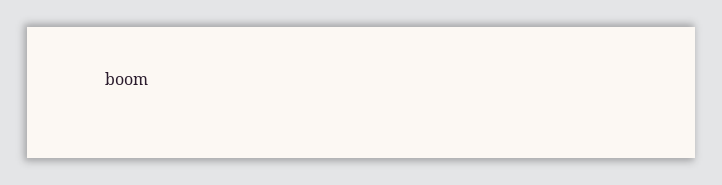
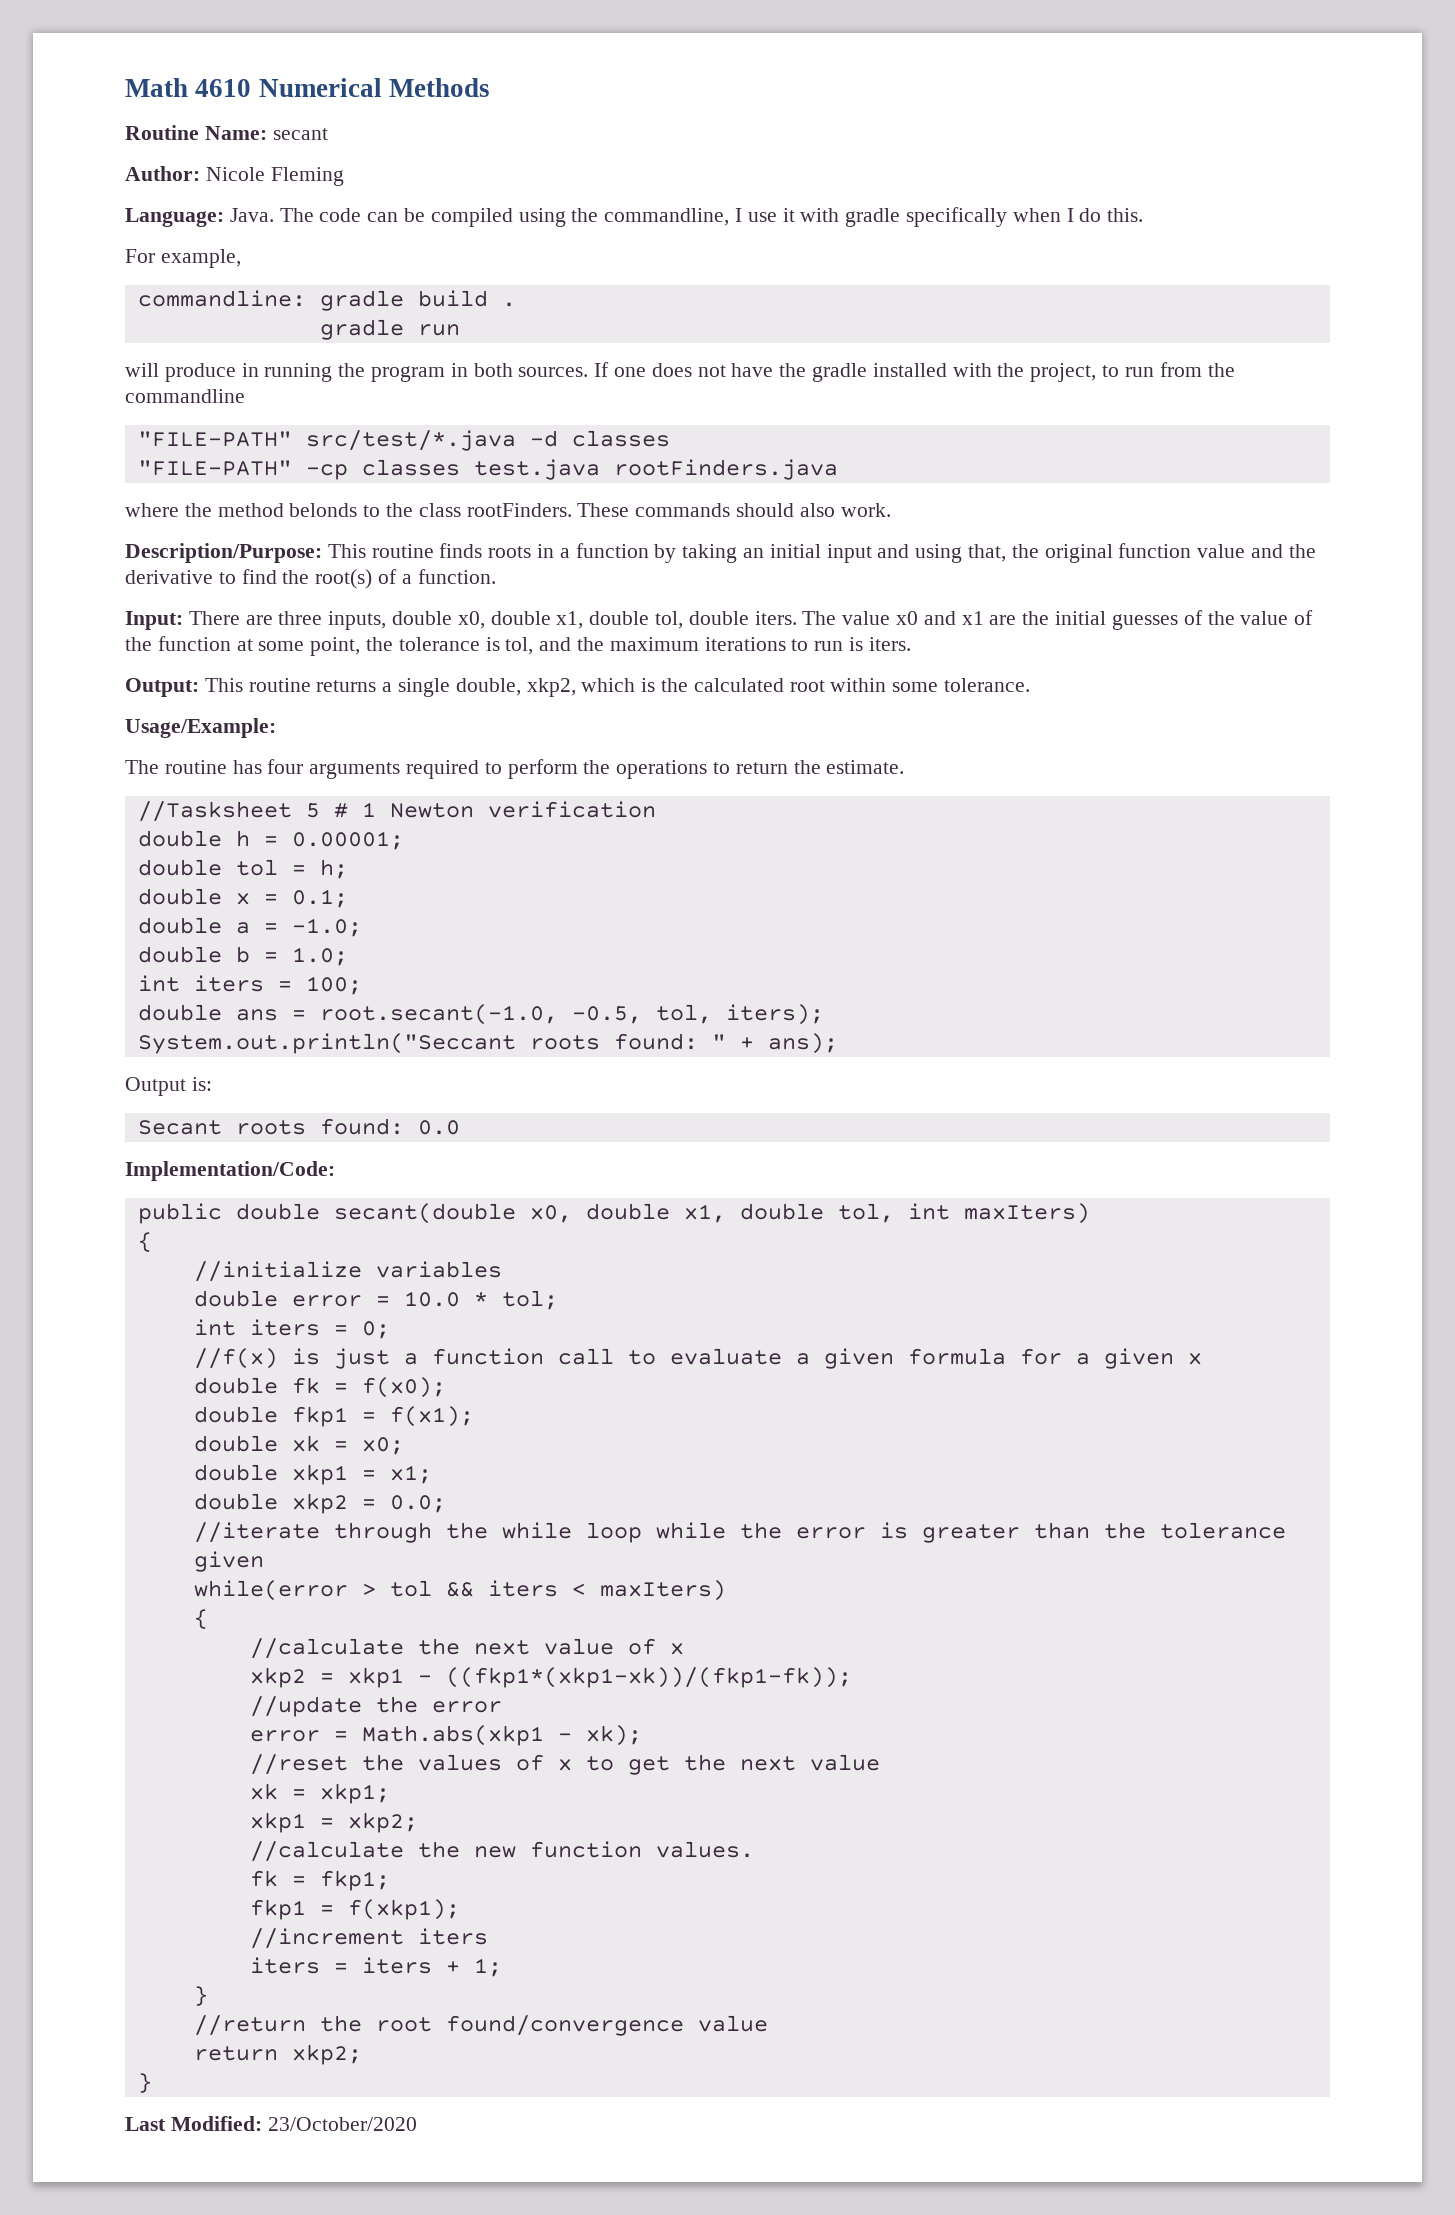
[105,72,148,85] boom -> [125,78,490,97] [125,125,328,140] [125,166,344,186] [125,207,1144,227] [125,249,241,268] [137,290,516,311] [319,319,460,340] [125,362,1235,382] [125,389,245,403] [137,430,670,451] [137,459,838,480] [125,503,891,517] [125,543,1316,563] [125,569,496,589] [125,610,1314,630] [125,636,911,656] [125,678,1031,697] [125,718,276,738] [125,759,905,779] [137,801,656,822] [137,830,404,850] [137,859,348,879] [137,888,348,908] [137,917,362,937] [137,946,348,966] [137,975,362,995] [137,1004,824,1025] [137,1033,838,1054] [125,1077,212,1096] [137,1118,460,1135] [125,1161,335,1181] [137,1203,1090,1224] [137,1232,152,1252] [193,1261,502,1282] [193,1290,558,1310] [193,1319,390,1339] [193,1348,1202,1369] [193,1377,446,1398] [193,1406,474,1427] [193,1435,404,1455] [193,1464,432,1485] [193,1493,446,1514] [193,1522,1286,1543] [193,1551,264,1572] [193,1580,726,1601] [193,1609,208,1629] [249,1638,684,1659] [249,1667,852,1688] [249,1696,502,1717] [249,1725,642,1746] [249,1754,880,1775] [249,1783,390,1804] [249,1812,418,1833] [249,1841,754,1862] [249,1870,390,1891] [249,1899,460,1920] [249,1928,488,1949] [249,1957,502,1977] [193,1986,208,2006] [193,2015,768,2036] [193,2044,362,2065] [137,2073,152,2093] [125,2116,417,2131] Math 4610 Numerical Methods // Routine Name: secant // Author: Nicole Fleming // Language: Java. The code can be compiled using the commandline, I use it with gradle specifically when I do this. // For example, // commandline: gradle build . // gradle run // will produce in running the program in both sources. If one does not have the gradle installed with the project, to run from the commandline // "FILE-PATH" src/test/*.java -d classes // "FILE-PATH" -cp classes test.java rootFinders.java // where the method belonds to the class rootFinders. These commands should also work. // Description/Purpose: This routine finds roots in a function by taking an initial input and using that, the original function value and the derivative to find the root(s) of a function. // Input: There are three inputs, double x0, double x1, double tol, double iters. The value x0 and x1 are the initial guesses of the value of the function at some point, the tolerance is tol, and the maximum iterations to run is iters. // Output: This routine returns a single double, xkp2, which is the calculated root within some tolerance. // Usage/Example: // The routine has four arguments required to perform the operations to return the estimate. // //Tasksheet 5 # 1 Newton verification // double h = 0.00001; // double tol = h; // double x = 0.1; // double a = -1.0; // double b = 1.0; // int iters = 100; // double ans = root.secant(-1.0, -0.5, tol, iters); // System.out.println("Seccant roots found: " + ans); // Output is: // Secant roots found: 0.0 // Implementation/Code: // public double secant(double x0, double x1, double tol, int maxIters) // { // //initialize variables // double error = 10.0 * tol; // int iters = 0; // //f(x) is just a function call to evaluate a given formula for a given x // double fk = f(x0); // double fkp1 = f(x1); // double xk = x0; // double xkp1 = x1; // double xkp2 = 0.0; // //iterate through the while loop while the error is greater than the tolerance given // while(error > tol && iters < maxIters) // { // //calculate the next value of x // xkp2 = xkp1 - ((fkp1*(xkp1-xk))/(fkp1-fk)); // //update the error // error = Math.abs(xkp1 - xk); // //reset the values of x to get the next value // xk = xkp1; // xkp1 = xkp2; // //calculate the new function values. // fk = fkp1; // fkp1 = f(xkp1); // //increment iters // iters = iters + 1; // } // //return the root found/convergence value // return xkp2; // } // Last Modified: 23/October/2020

